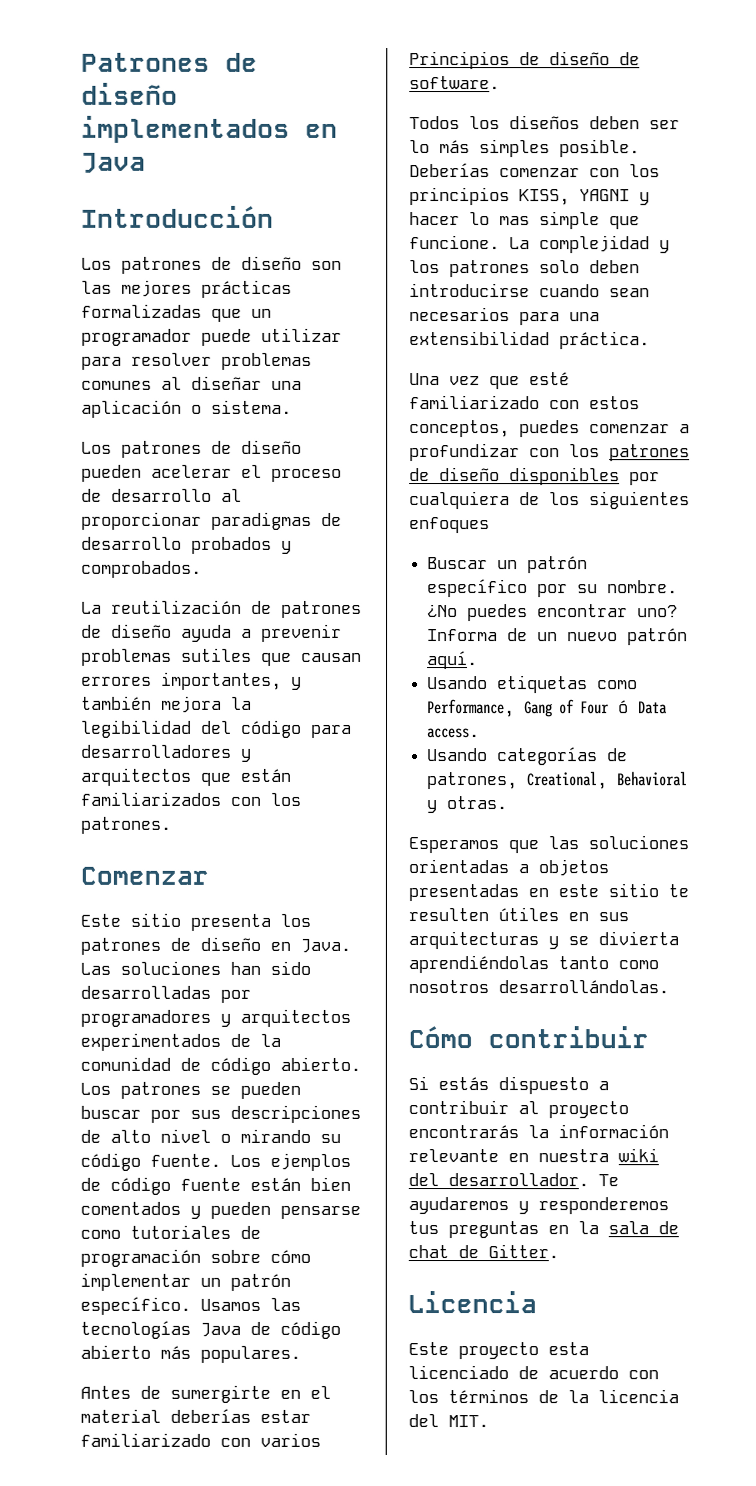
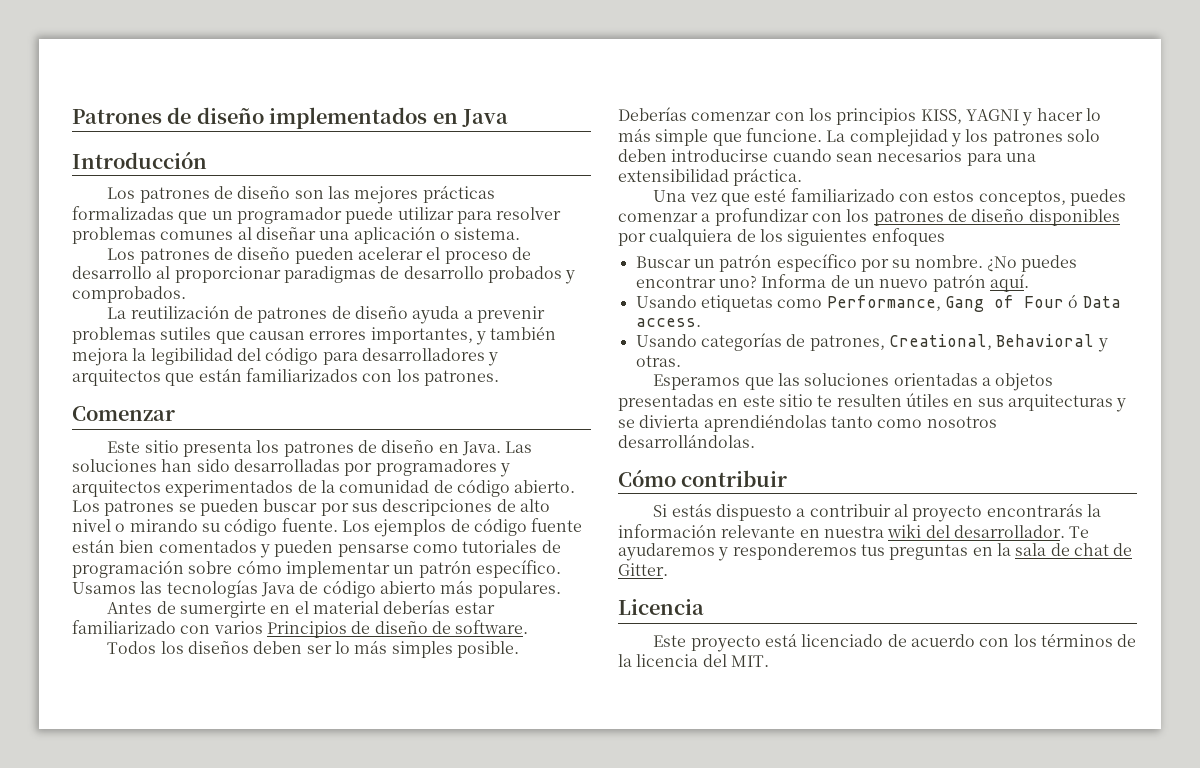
[499,216,530,226] mas -> [618,128,651,142] más
[548,1342,589,1356] esta -> [764,633,797,647] está

